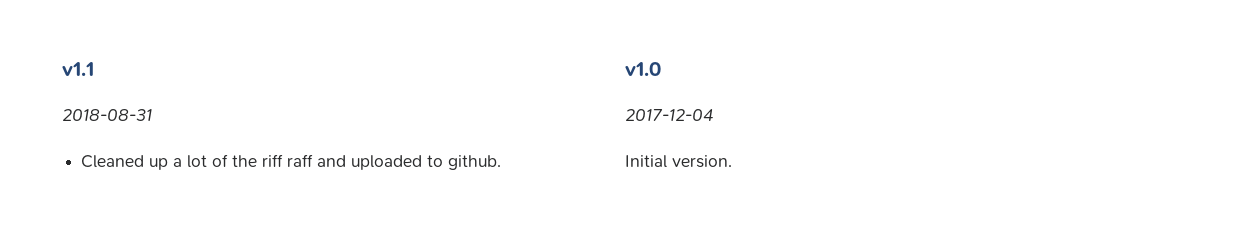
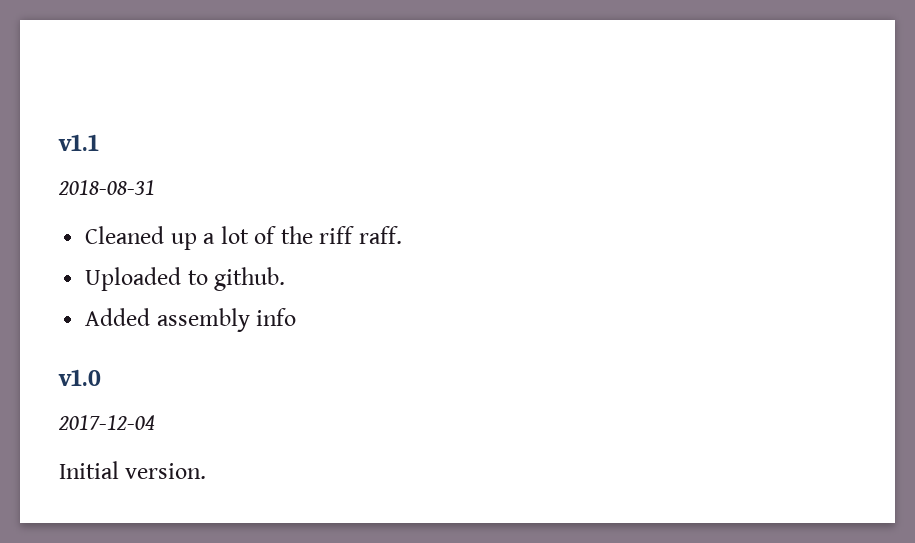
[287,154,423,170] raff and uploaded -> [358,226,402,244] [85,267,182,291] raff. // Uploaded
(502, 162) none -> [85,308,297,332] // Added assembly info

